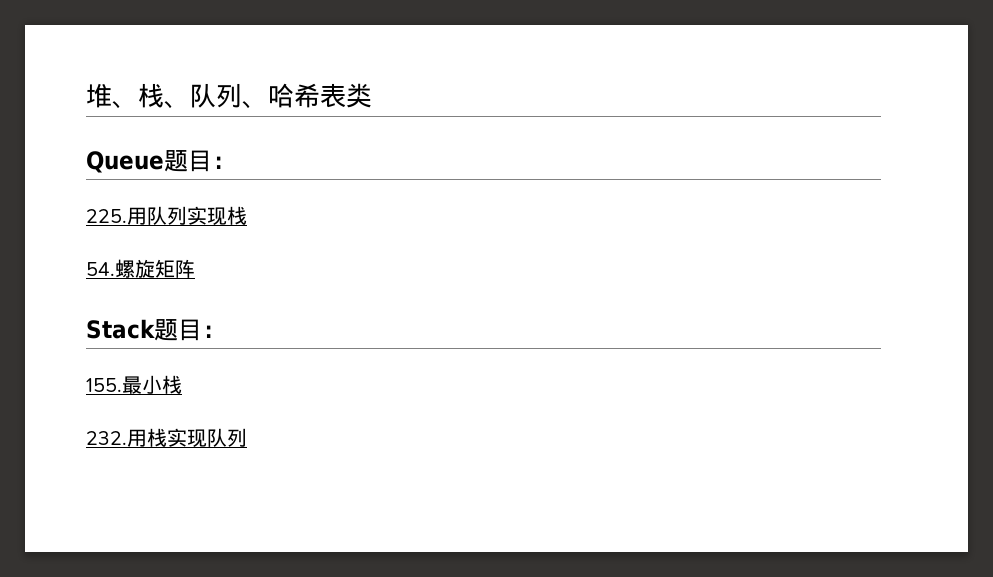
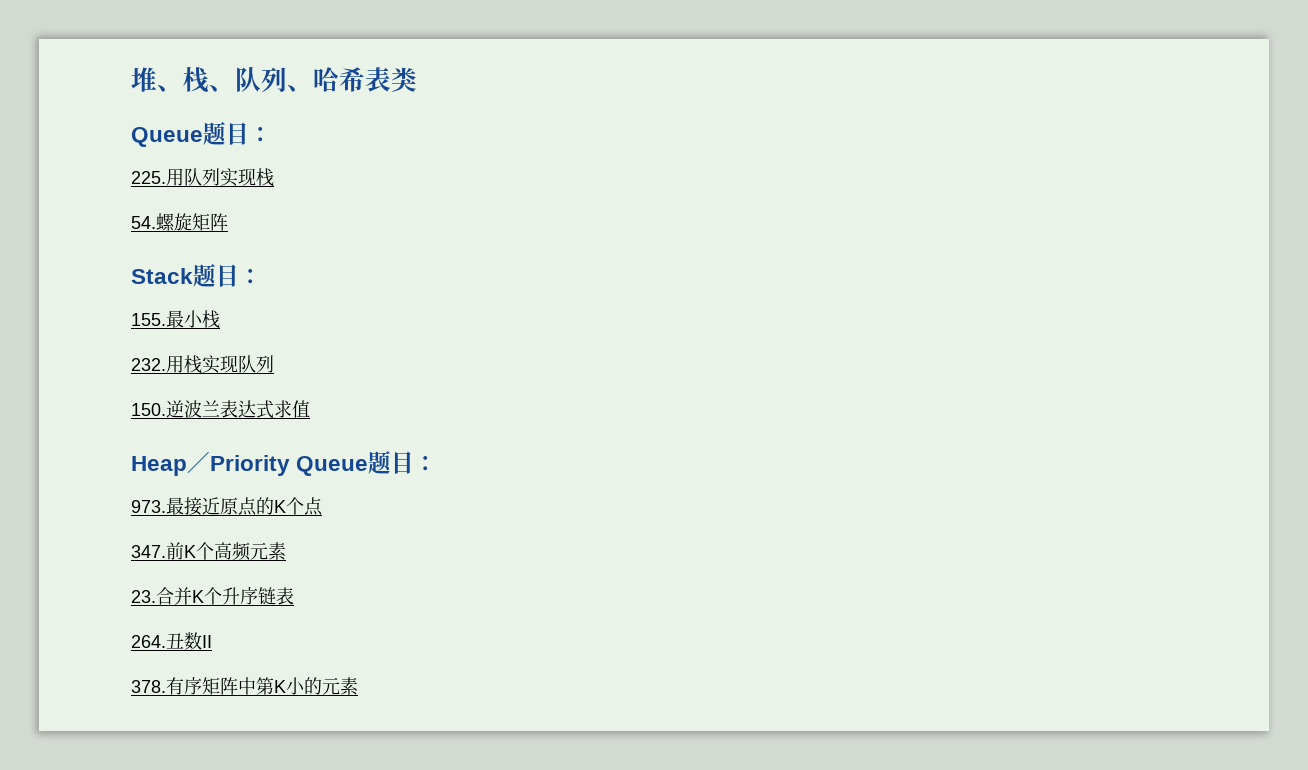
(247, 437) none -> [131,400,310,419] [131,450,438,476] [131,497,323,516] [131,542,286,561] [131,587,294,605] [131,632,212,650] [131,677,358,695] // 150.逆波兰表达式求值 // Heap／Priority Queue题目： // 973.最接近原点的K个点 // 347.前K个高频元素 // 23.合并K个升序链表 // 264.丑数II // 378.有序矩阵中第K小的元素

